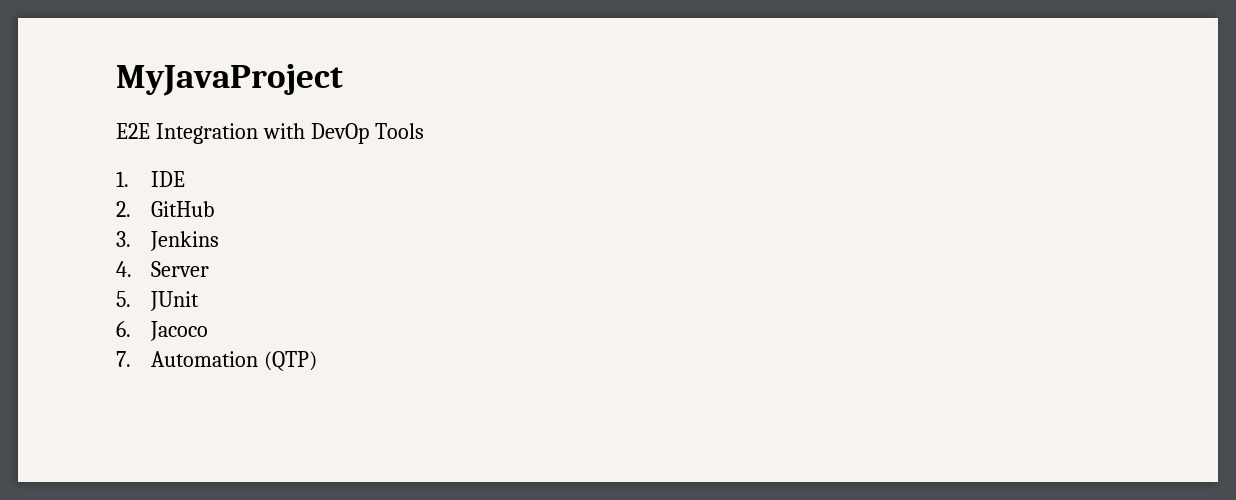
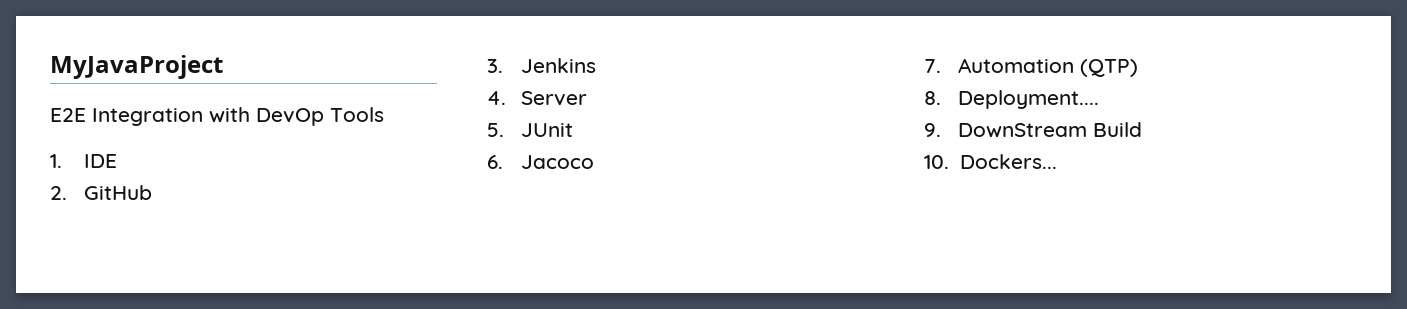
(318, 361) none -> [924,90,1100,109] [924,122,1143,138] [924,154,1057,169] // 8. Deployment.... // 9. DownStream Build // 10. Dockers...

